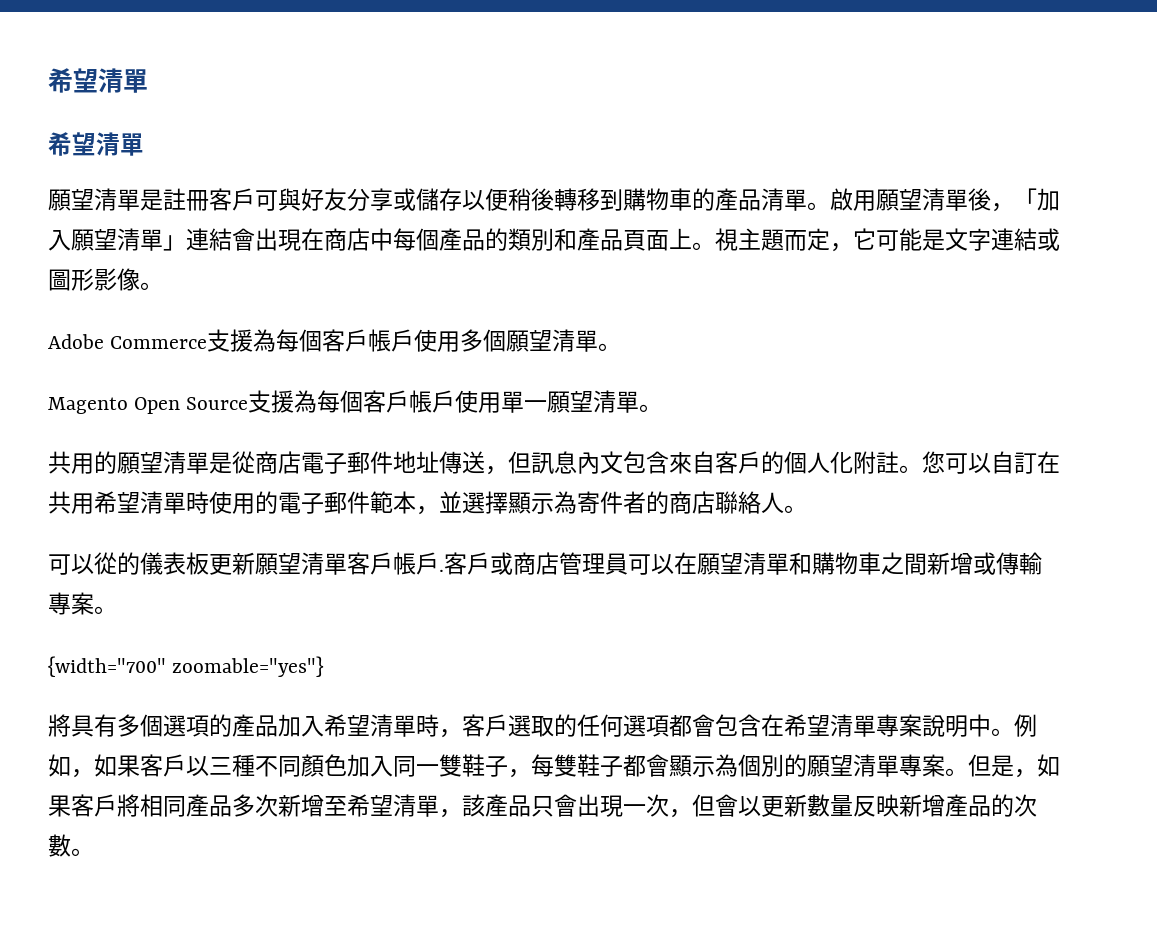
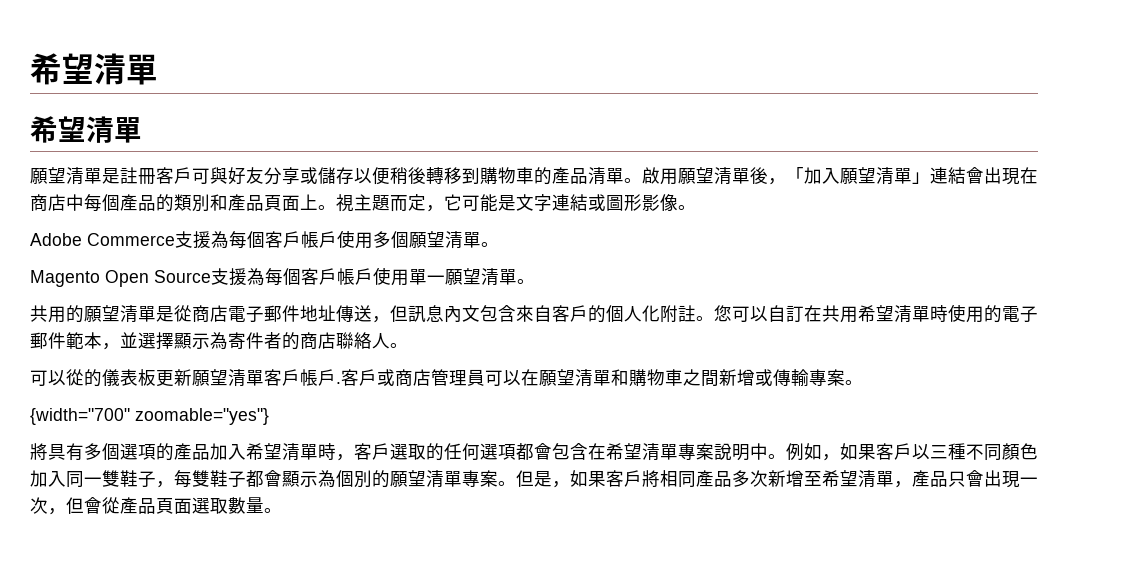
[462,794,485,817] 該 -> (912, 484) none
[738,794,1037,817] [48,834,71,857] 以更新數量反映新增產品的次數 -> [102,497,264,514] 從產品頁面選取數量

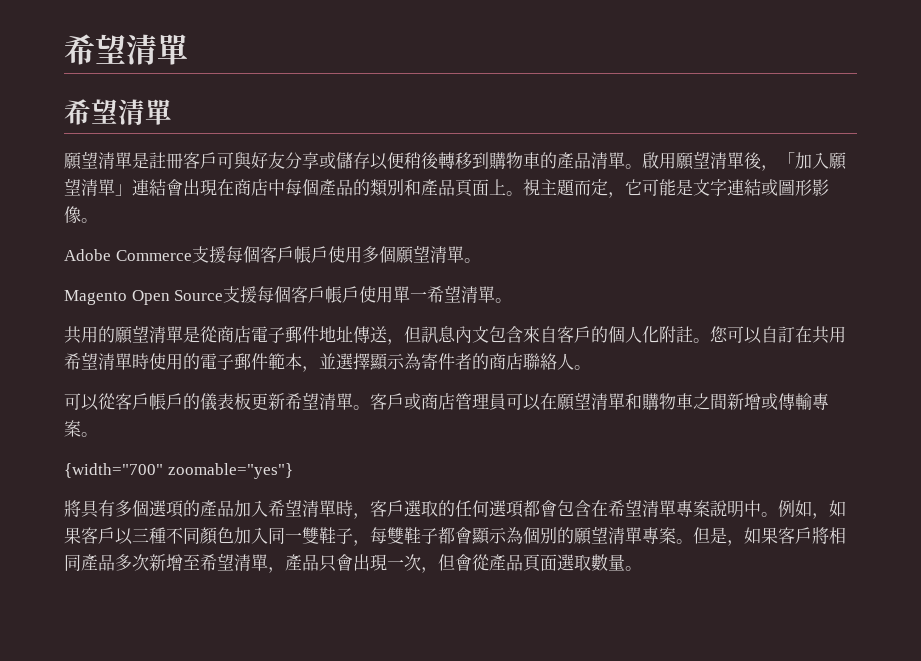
[211,231,229,249] 為 -> (226, 254) none
[247,268,265,286] 為 -> (258, 294) none
[445,269,463,285] 願 -> [427,286,445,303] 希
(84, 377) none -> [115,393,183,410] 客戶帳戶
[192,369,341,387] 願望清單客戶帳戶. -> [285,392,370,410] 希望清單。

